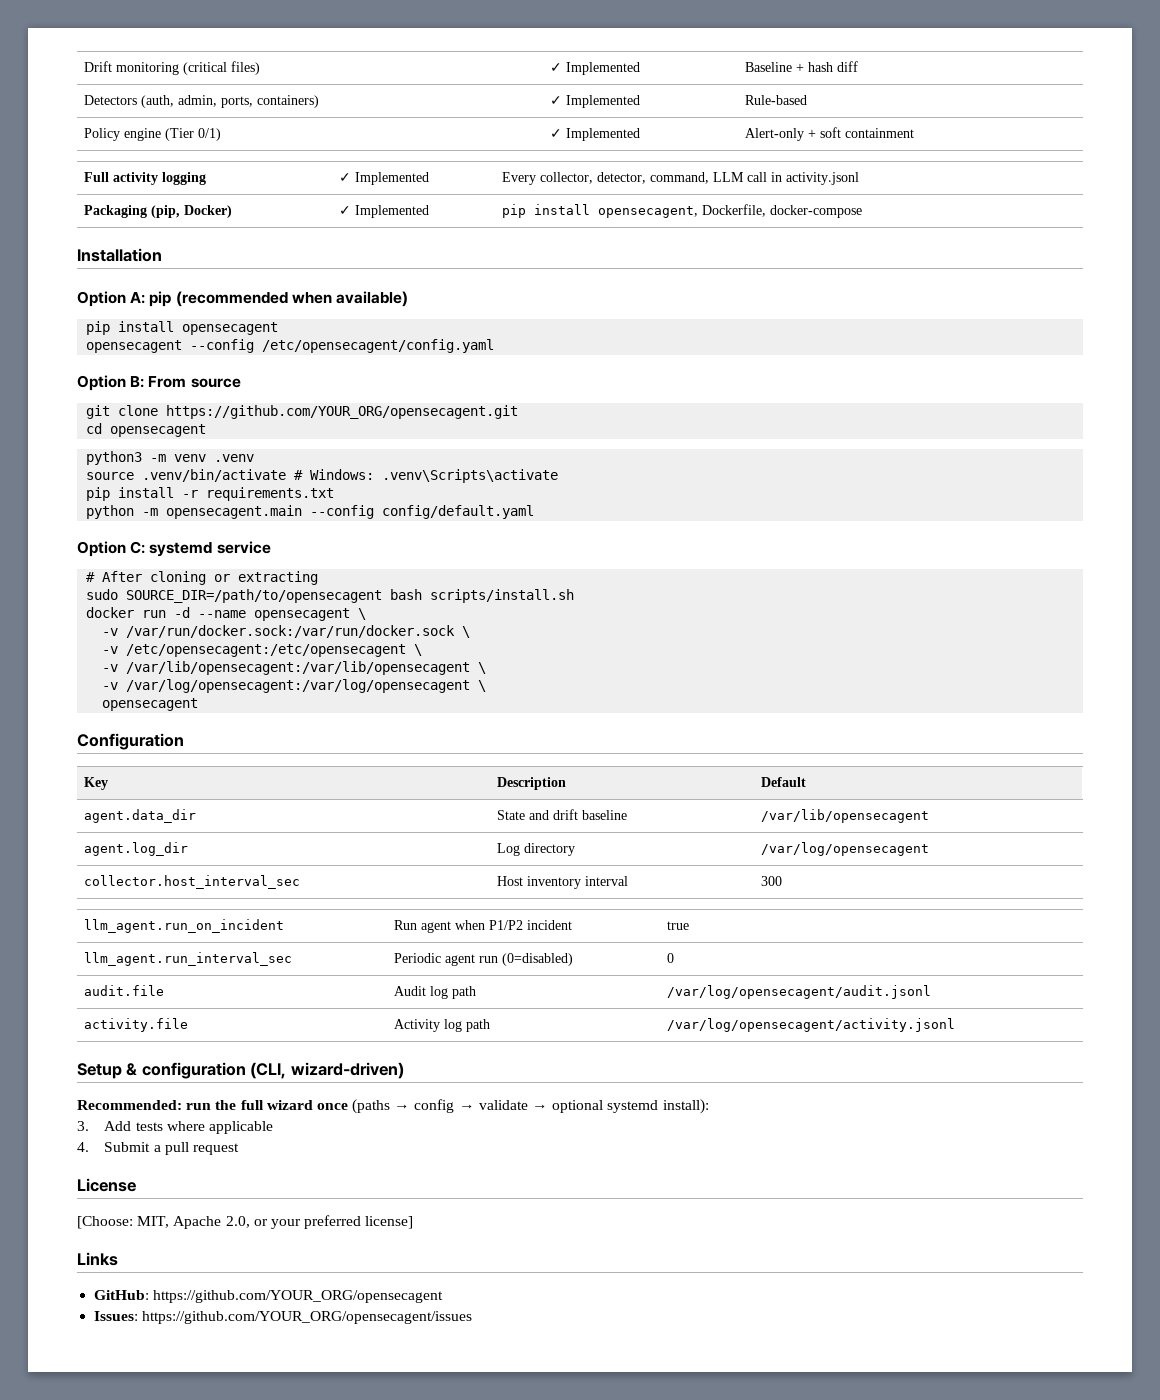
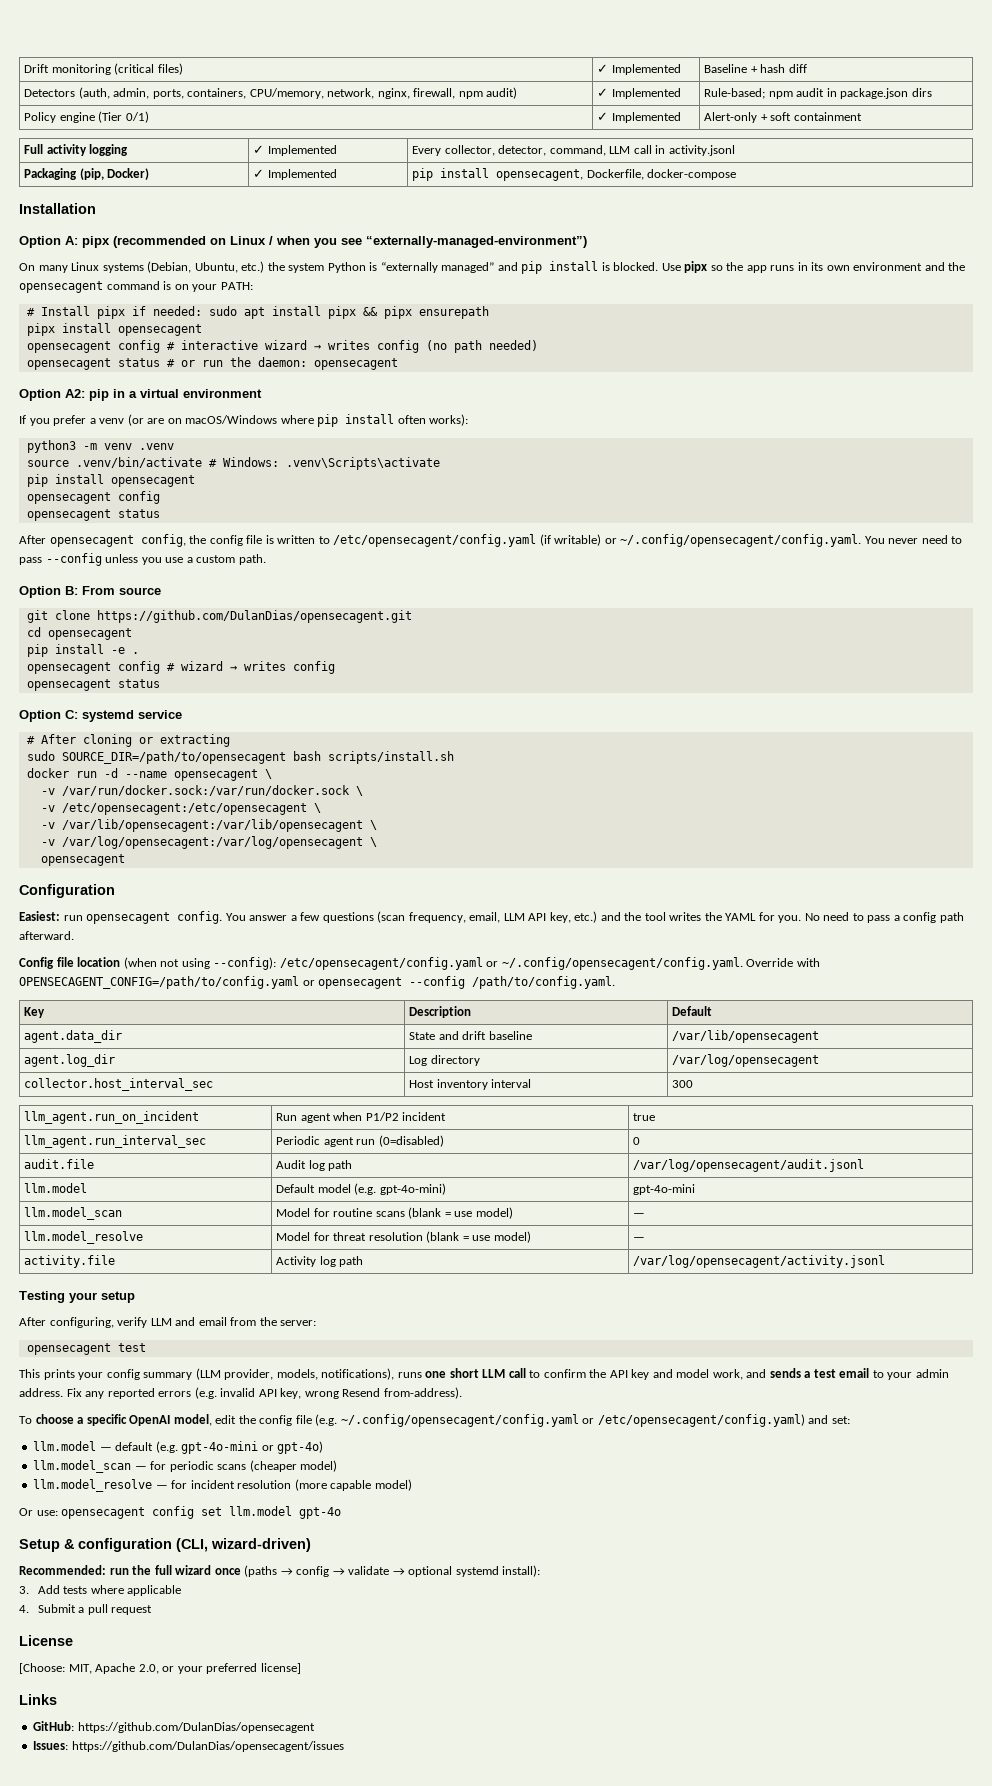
[256,95,319,108] [549,95,640,108] [744,95,807,105] containers) | ✓ Implemented | Rule-based -> [187,87,518,99] [597,88,681,99] [704,88,932,99] containers, CPU/memory, network, nginx, firewall, npm audit) | ✓ Implemented | Rule-based; npm audit in package.json dirs
[149,291,408,307] [86,321,279,335] [86,339,495,353] [77,375,241,391] [86,405,519,419] [86,423,207,437] pip (recommended when available) // pip install opensecagent // opensecagent --config /etc/opensecagent/config.yaml // Option B: From source // git clone https://github.com/YOUR_ORG/opensecagent.git // cd opensecagent -> [82,236,587,248] [19,261,966,274] [19,281,253,293] [26,306,489,319] [26,323,202,336] [26,340,538,353] [26,357,398,370] [19,389,262,401] [19,414,469,427] pipx (recommended on Linux / when you see “externally-managed-environment”) // On many Linux systems (Debian, Ubuntu, etc.) the system Python is “externally managed” and pip install is blocked. Use pipx so the app runs in its own environment and the opensecagent command is on your PATH: // # Install pipx if needed: sudo apt install pipx && pipx ensurepath // pipx install opensecagent // opensecagent config # interactive wizard → writes config (no path needed) // opensecagent status # or run the daemon: opensecagent // Option A2: pip in a virtual environment // If you prefer a venv (or are on macOS/Windows where pip install often works):
[182,487,335,501] [86,505,535,519] -r requirements.txt // python -m opensecagent.main --config config/default.yaml -> [110,475,195,487] [26,491,160,504] [26,509,160,521] [19,534,963,547] [19,553,266,566] [19,586,161,598] [26,610,412,623] [26,627,132,640] [26,644,139,657] [26,661,335,674] [26,679,160,691] opensecagent // opensecagent config // opensecagent status // After opensecagent config, the config file is written to /etc/opensecagent/config.yaml (if writable) or ~/.config/opensecagent/config.yaml. You never need to pass --config unless you use a custom path. // Option B: From source // git clone https://github.com/DulanDias/opensecagent.git // cd opensecagent // pip install -e . // opensecagent config # wizard → writes config // opensecagent status
(184, 741) none -> [19,911,964,924] [19,931,74,940] [19,957,820,970] [19,976,616,989] // Easiest: run opensecagent config. You answer a few questions (scan frequency, email, LLM API key, etc.) and the tool writes the YAML for you. No need to pass a config path afterward. // Config file location (when not using --config): /etc/opensecagent/config.yaml or ~/.config/opensecagent/config.yaml. Override with OPENSECAGENT_CONFIG=/path/to/config.yaml or opensecagent --config /path/to/config.yaml.
(931, 992) none -> [24,1183,88,1193] [276,1183,446,1195] [633,1184,696,1195] [24,1207,123,1220] [276,1207,513,1219] [633,1213,646,1217] [24,1231,144,1244] [276,1231,531,1243] [633,1237,646,1241] // llm.model | Default model (e.g. gpt-4o-mini) | gpt-4o-mini // llm.model_scan | Model for routine scans (blank = use model) | — // llm.model_resolve | Model for threat resolution (blank = use model) | —
(955, 1025) none -> [19,1291,135,1303] [19,1317,317,1328] [26,1343,146,1355] [19,1368,949,1380] [19,1387,462,1399] [19,1414,850,1427] [33,1441,324,1454] [33,1460,338,1473] [33,1479,412,1492] [19,1506,342,1519] // Testing your setup // After configuring, verify LLM and email from the server: // opensecagent test // This prints your config summary (LLM provider, models, notifications), runs one short LLM call to confirm the API key and model work, and sends a test email to your admin address. Fix any reported errors (e.g. invalid API key, wrong Resend from-address). // To choose a specific OpenAI model, edit the config file (e.g. ~/.config/opensecagent/config.yaml or /etc/opensecagent/config.yaml) and set: // llm.model — default (e.g. gpt-4o-mini or gpt-4o) // llm.model_scan — for periodic scans (cheaper model) // llm.model_resolve — for incident resolution (more capable model) // Or use: opensecagent config set llm.model gpt-4o
[153,1290,444,1303] https://github.com/YOUR_ORG/opensecagent -> [77,1722,315,1733] https://github.com/DulanDias/opensecagent
[142,1311,473,1324] https://github.com/YOUR_ORG/opensecagent/issues -> [71,1741,344,1752] https://github.com/DulanDias/opensecagent/issues

